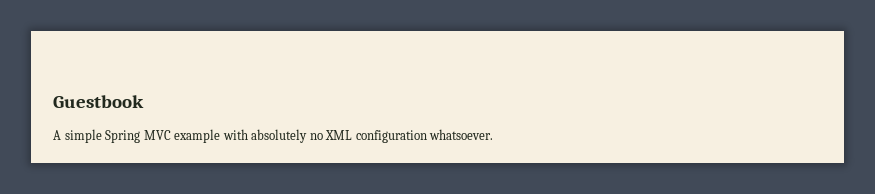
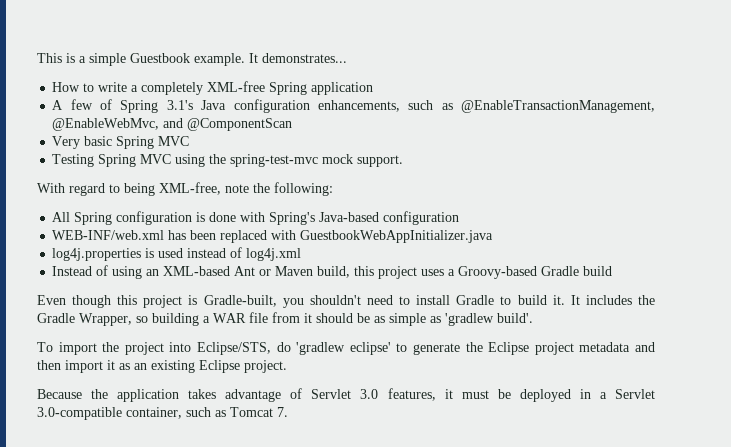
[53,95,144,108] [53,129,494,143] Guestbook // A simple Spring MVC example with absolutely no XML configuration whatsoever. -> [37,53,347,66] [52,81,374,95] [52,99,656,113] [52,118,293,131] [52,136,190,149] [52,154,404,167] [37,182,333,196] [52,211,460,225] [52,230,494,243] [52,247,302,261] [52,265,613,279] [37,295,656,308] [37,312,533,326] [37,342,656,355] [37,360,287,373] [37,388,656,402] [37,407,288,420] This is a simple Guestbook example. It demonstrates... // How to write a completely XML-free Spring application // A few of Spring 3.1's Java configuration enhancements, such as @EnableTransactionManagement, @EnableWebMvc, and @ComponentScan // Very basic Spring MVC // Testing Spring MVC using the spring-test-mvc mock support. // With regard to being XML-free, note the following: // All Spring configuration is done with Spring's Java-based configuration // WEB-INF/web.xml has been replaced with GuestbookWebAppInitializer.java // log4j.properties is used instead of log4j.xml // Instead of using an XML-based Ant or Maven build, this project uses a Groovy-based Gradle build // Even though this project is Gradle-built, you shouldn't need to install Gradle to build it. It includes the Gradle Wrapper, so building a WAR file from it should be as simple as 'gradlew build'. // To import the project into Eclipse/STS, do 'gradlew eclipse' to generate the Eclipse project metadata and then import it as an existing Eclipse project. // Because the application takes advantage of Servlet 3.0 features, it must be deployed in a Servlet 3.0-compatible container, such as Tomcat 7.

